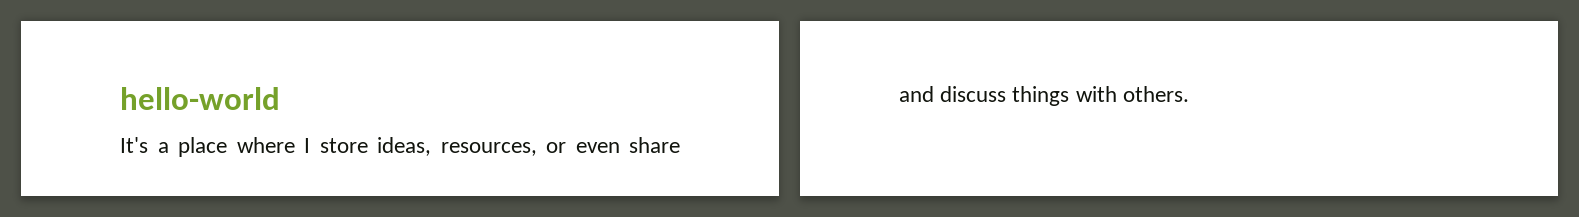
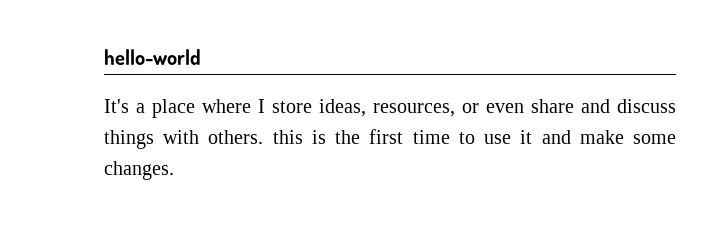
(1189, 94) none -> [272,129,676,144] [104,161,174,180] this is the first time to use it and make some changes.

